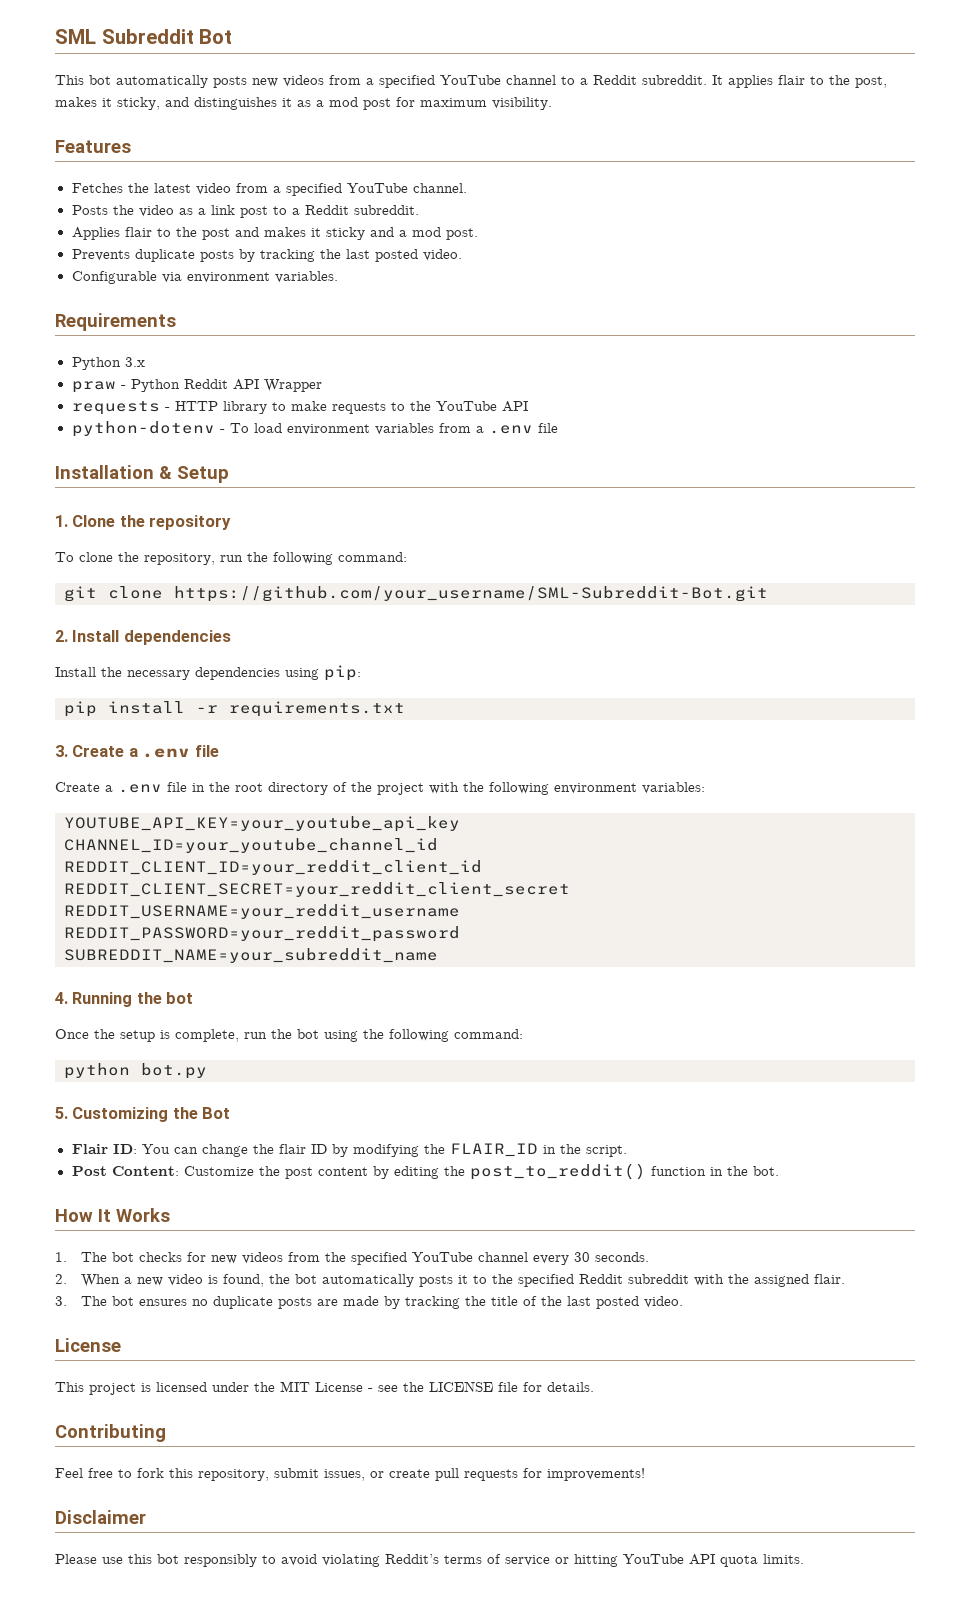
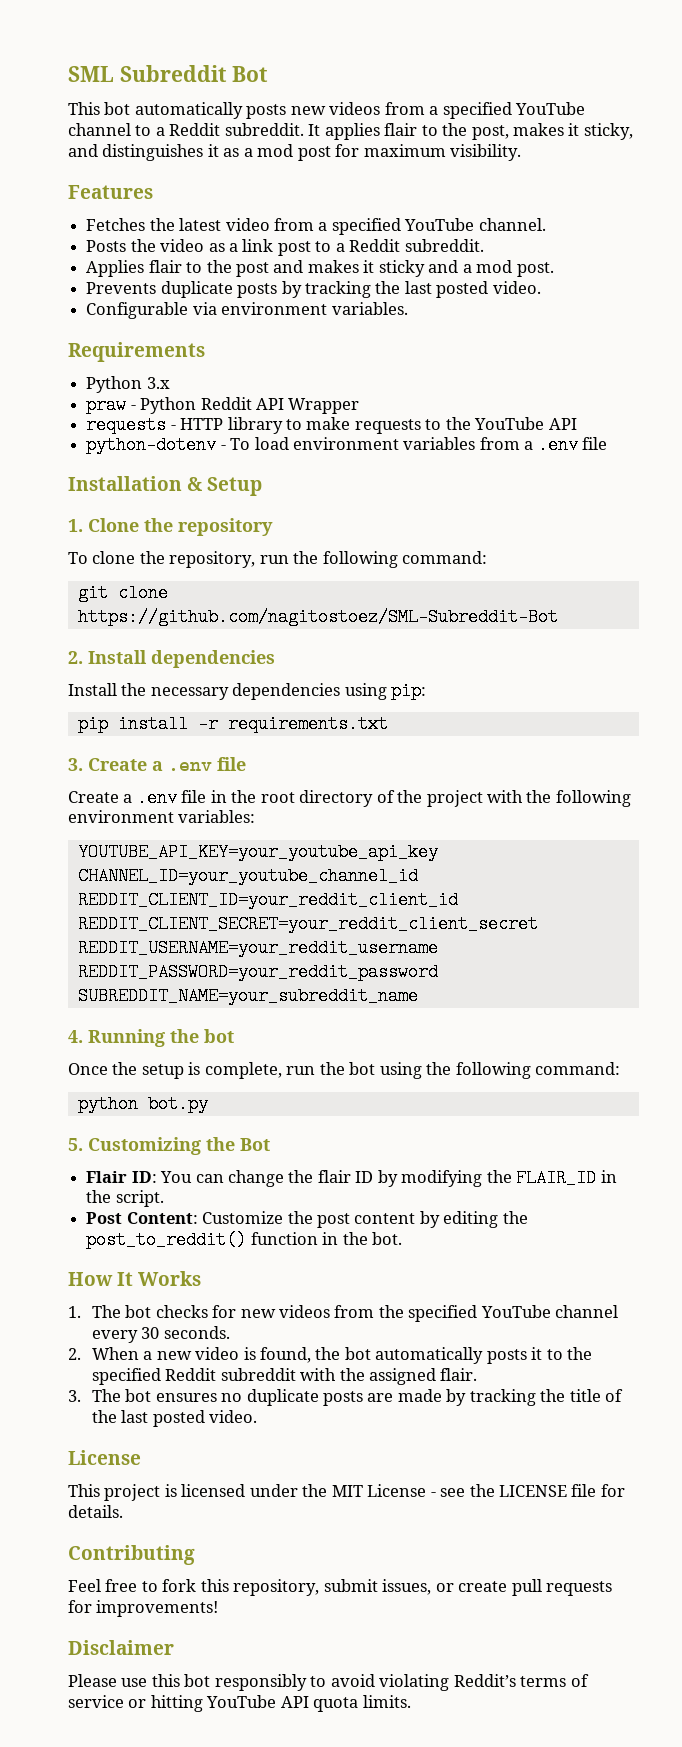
[174,586,768,602] https://github.com/your_username/SML-Subreddit-Bot.git -> [77,608,558,626] https://github.com/nagitostoez/SML-Subreddit-Bot

